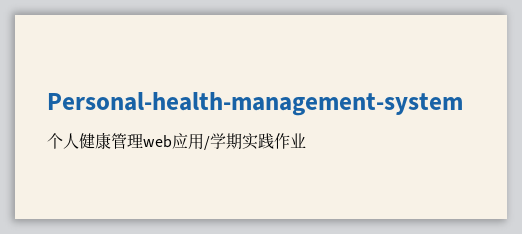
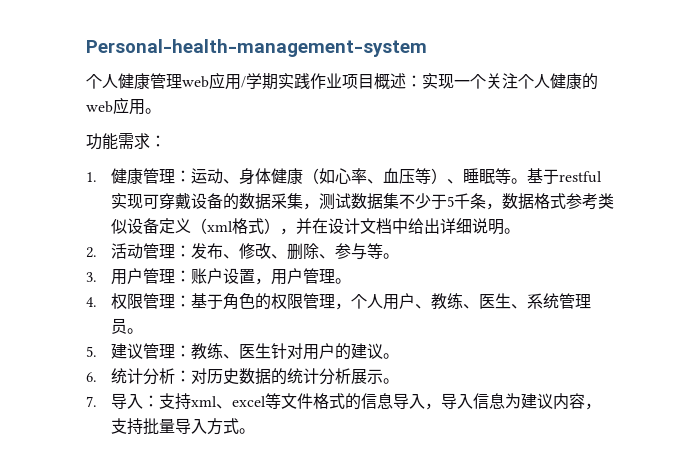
(306, 140) none -> [342,73,598,90] [86,97,161,115] [86,133,166,150] [86,168,602,185] [110,193,614,210] [110,218,520,235] [86,243,399,260] [86,268,351,285] [86,293,591,310] [110,318,143,334] [86,343,399,360] [86,368,399,385] [86,393,601,410] [110,418,255,435] 项目概述：实现一个关注个人健康的web应用。 // 功能需求： // 1.健康管理：运动、身体健康（如心率、血压等）、睡眠等。基于restful实现可穿戴设备的数据采集，测试数据集不少于5千条，数据格式参考类似设备定义（xml格式），并在设计文档中给出详细说明。 // 2.活动管理：发布、修改、删除、参与等。 // 3.用户管理：账户设置，用户管理。 // 4.权限管理：基于角色的权限管理，个人用户、教练、医生、系统管理员。 // 5.建议管理：教练、医生针对用户的建议。 // 6.统计分析：对历史数据的统计分析展示。 // 7.导入：支持xml、excel等文件格式的信息导入，导入信息为建议内容，支持批量导入方式。

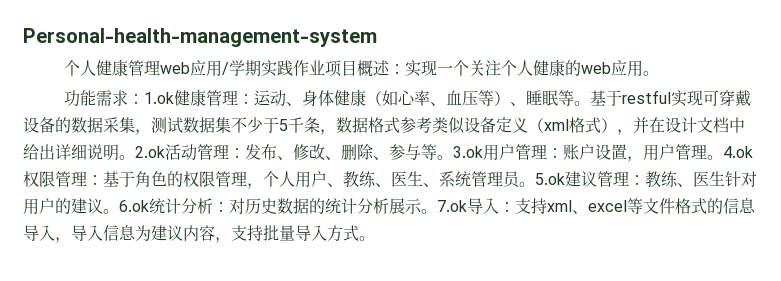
[86,172,97,182] // 1. -> [143,92,174,104] 1.ok
[86,247,97,258] // 2. -> [135,146,165,158] 2.ok
[86,272,97,282] // 3. -> [453,146,483,158] 3.ok
[86,297,97,307] // 4. -> [723,146,753,158] 4.ok
[86,346,97,357] // 5. -> [535,173,565,185] 5.ok
[86,372,97,382] // 6. -> [119,200,149,212] 6.ok
[86,396,97,407] // 7. -> [437,200,467,212] 7.ok

